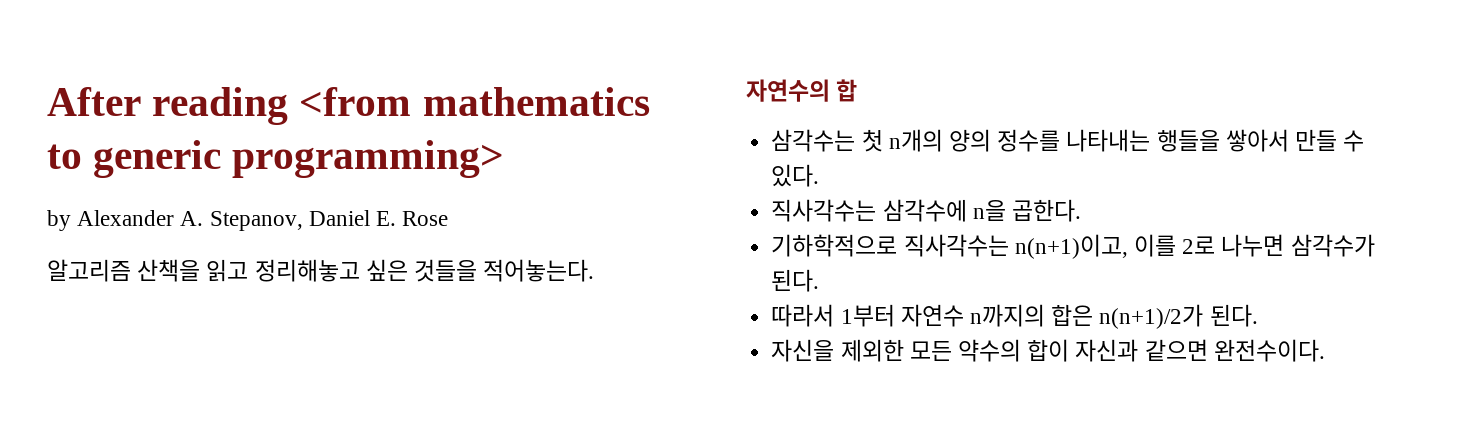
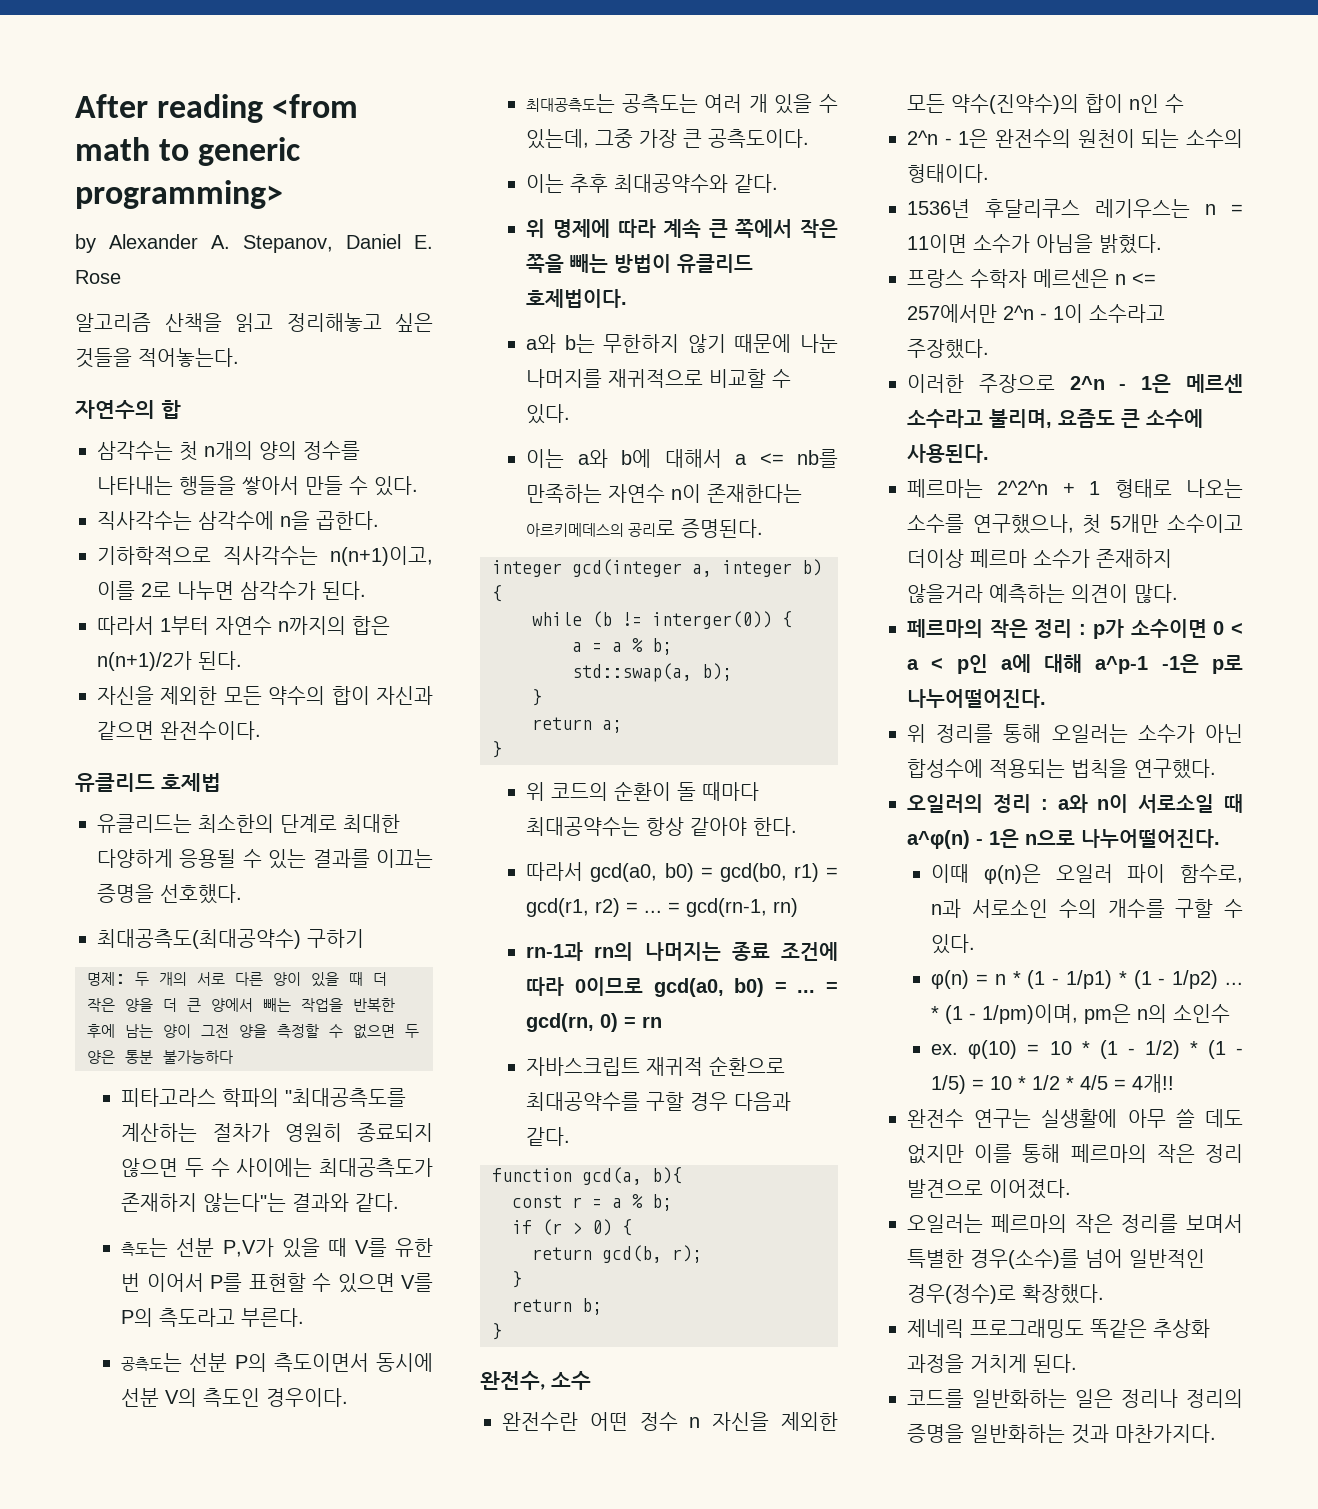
[422,87,650,116] mathematics -> [75,137,150,161] math
(1325, 350) none -> [75,773,221,792] [97,814,400,833] [97,849,433,869] [97,884,242,904] [97,929,364,949] [87,972,387,987] [87,998,395,1012] [87,1024,419,1039] [87,1050,233,1064] [121,1088,407,1107] [121,1123,433,1142] [121,1158,433,1177] [121,1193,400,1212] [121,1238,433,1258] [121,1273,433,1293] [121,1308,305,1327] [121,1353,433,1372] [121,1388,349,1407] [526,94,838,114] [526,129,810,149] [526,174,779,193] [526,219,838,238] [526,254,754,273] [526,289,628,308] [526,334,838,353] [526,369,792,388] [526,404,571,424] [526,449,838,468] [526,484,803,503] [526,519,764,538] [492,559,822,577] [492,585,502,602] [532,611,792,629] [572,638,672,655] [572,663,732,682] [532,689,542,706] [532,717,622,733] [492,741,502,758] [526,781,760,801] [526,817,798,836] [526,862,838,882] [526,898,799,917] [526,942,838,961] [526,977,838,997] [526,1013,663,1032] [526,1056,786,1076] [526,1092,792,1111] [526,1127,571,1146] [492,1167,682,1185] [512,1194,672,1211] [512,1219,632,1236] [532,1245,702,1263] [512,1271,522,1288] [512,1298,602,1315] [492,1323,502,1340] [480,1371,591,1390] [502,1412,838,1431] [907,94,1184,114] [907,129,1243,148] [907,164,989,183] [907,199,1243,218] [907,234,1162,254] [907,269,1156,288] [907,304,1165,323] [907,339,989,359] [907,374,1243,393] [907,409,1203,428] [907,444,989,463] [907,479,1243,498] [907,514,1243,534] [907,549,1172,568] [907,584,1178,603] [907,619,1243,639] [907,654,1243,674] [907,689,1046,708] [907,724,1243,743] [907,759,1216,779] [907,794,1243,813] [907,829,1220,849] [931,864,1243,884] [931,899,1243,918] [931,934,976,954] [931,970,1243,989] [931,1004,1231,1024] [931,1040,1243,1059] [931,1074,1175,1094] [907,1109,1243,1128] [907,1144,1243,1164] [907,1179,1071,1199] [907,1214,1243,1233] [907,1249,1205,1269] [907,1284,1104,1304] [907,1319,1210,1338] [907,1354,1077,1373] [907,1389,1243,1408] [907,1424,1216,1444] // 유클리드 호제법 // 유클리드는 최소한의 단계로 최대한 다양하게 응용될 수 있는 결과를 이끄는 증명을 선호했다. // 최대공측도(최대공약수) 구하기 // 명제: 두 개의 서로 다른 양이 있을 때 더 작은 양을 더 큰 양에서 빼는 작업을 반복한 후에 남는 양이 그전 양을 측정할 수 없으면 두 양은 통분 불가능하다 // 피타고라스 학파의 "최대공측도를 계산하는 절차가 영원히 종료되지 않으면 두 수 사이에는 최대공측도가 존재하지 않는다"는 결과와 같다. // 측도는 선분 P,V가 있을 때 V를 유한 번 이어서 P를 표현할 수 있으면 V를 P의 측도라고 부른다. // 공측도는 선분 P의 측도이면서 동시에 선분 V의 측도인 경우이다. // 최대공측도는 공측도는 여러 개 있을 수 있는데, 그중 가장 큰 공측도이다. // 이는 추후 최대공약수와 같다. // 위 명제에 따라 계속 큰 쪽에서 작은 쪽을 빼는 방법이 유클리드 호제법이다. // a와 b는 무한하지 않기 때문에 나눈 나머지를 재귀적으로 비교할 수 있다. // 이는 a와 b에 대해서 a <= nb를 만족하는 자연수 n이 존재한다는 아르키메데스의 공리로 증명된다. // integer gcd(integer a, integer b) { // while (b != interger(0)) { // a = a % b; // std::swap(a, b); // } // return a; // } // 위 코드의 순환이 돌 때마다 최대공약수는 항상 같아야 한다. // 따라서 gcd(a0, b0) = gcd(b0, r1) = gcd(r1, r2) = ... = gcd(rn-1, rn) // rn-1과 rn의 나머지는 종료 조건에 따라 0이므로 gcd(a0, b0) = ... = gcd(rn, 0) = rn // 자바스크립트 재귀적 순환으로 최대공약수를 구할 경우 다음과 같다. // function gcd(a, b){ // const r = a % b; // if (r > 0) { // return gcd(b, r); // } // return b; // } // 완전수, 소수 // 완전수란 어떤 정수 n 자신을 제외한 모든 약수(진약수)의 합이 n인 수 // 2^n - 1은 완전수의 원천이 되는 소수의 형태이다. // 1536년 후달리쿠스 레기우스는 n = 11이면 소수가 아님을 밝혔다. // 프랑스 수학자 메르센은 n <= 257에서만 2^n - 1이 소수라고 주장했다. // 이러한 주장으로 2^n - 1은 메르센 소수라고 불리며, 요즘도 큰 소수에 사용된다. // 페르마는 2^2^n + 1 형태로 나오는 소수를 연구했으나, 첫 5개만 소수이고 더이상 페르마 소수가 존재하지 않을거라 예측하는 의견이 많다. // 페르마의 작은 정리 : p가 소수이면 0 < a < p인 a에 대해 a^p-1 -1은 p로 나누어떨어진다. // 위 정리를 통해 오일러는 소수가 아닌 합성수에 적용되는 법칙을 연구했다. // 오일러의 정리 : a와 n이 서로소일 때 a^φ(n) - 1은 n으로 나누어떨어진다. // 이때 φ(n)은 오일러 파이 함수로, n과 서로소인 수의 개수를 구할 수 있다. // φ(n) = n * (1 - 1/p1) * (1 - 1/p2) ... * (1 - 1/pm)이며, pm은 n의 소인수 // ex. φ(10) = 10 * (1 - 1/2) * (1 - 1/5) = 10 * 1/2 * 4/5 = 4개!! // 완전수 연구는 실생활에 아무 쓸 데도 없지만 이를 통해 페르마의 작은 정리 발견으로 이어졌다. // 오일러는 페르마의 작은 정리를 보며서 특별한 경우(소수)를 넘어 일반적인 경우(정수)로 확장했다. // 제네릭 프로그래밍도 똑같은 추상화 과정을 거치게 된다. // 코드를 일반화하는 일은 정리나 정리의 증명을 일반화하는 것과 마찬가지다.

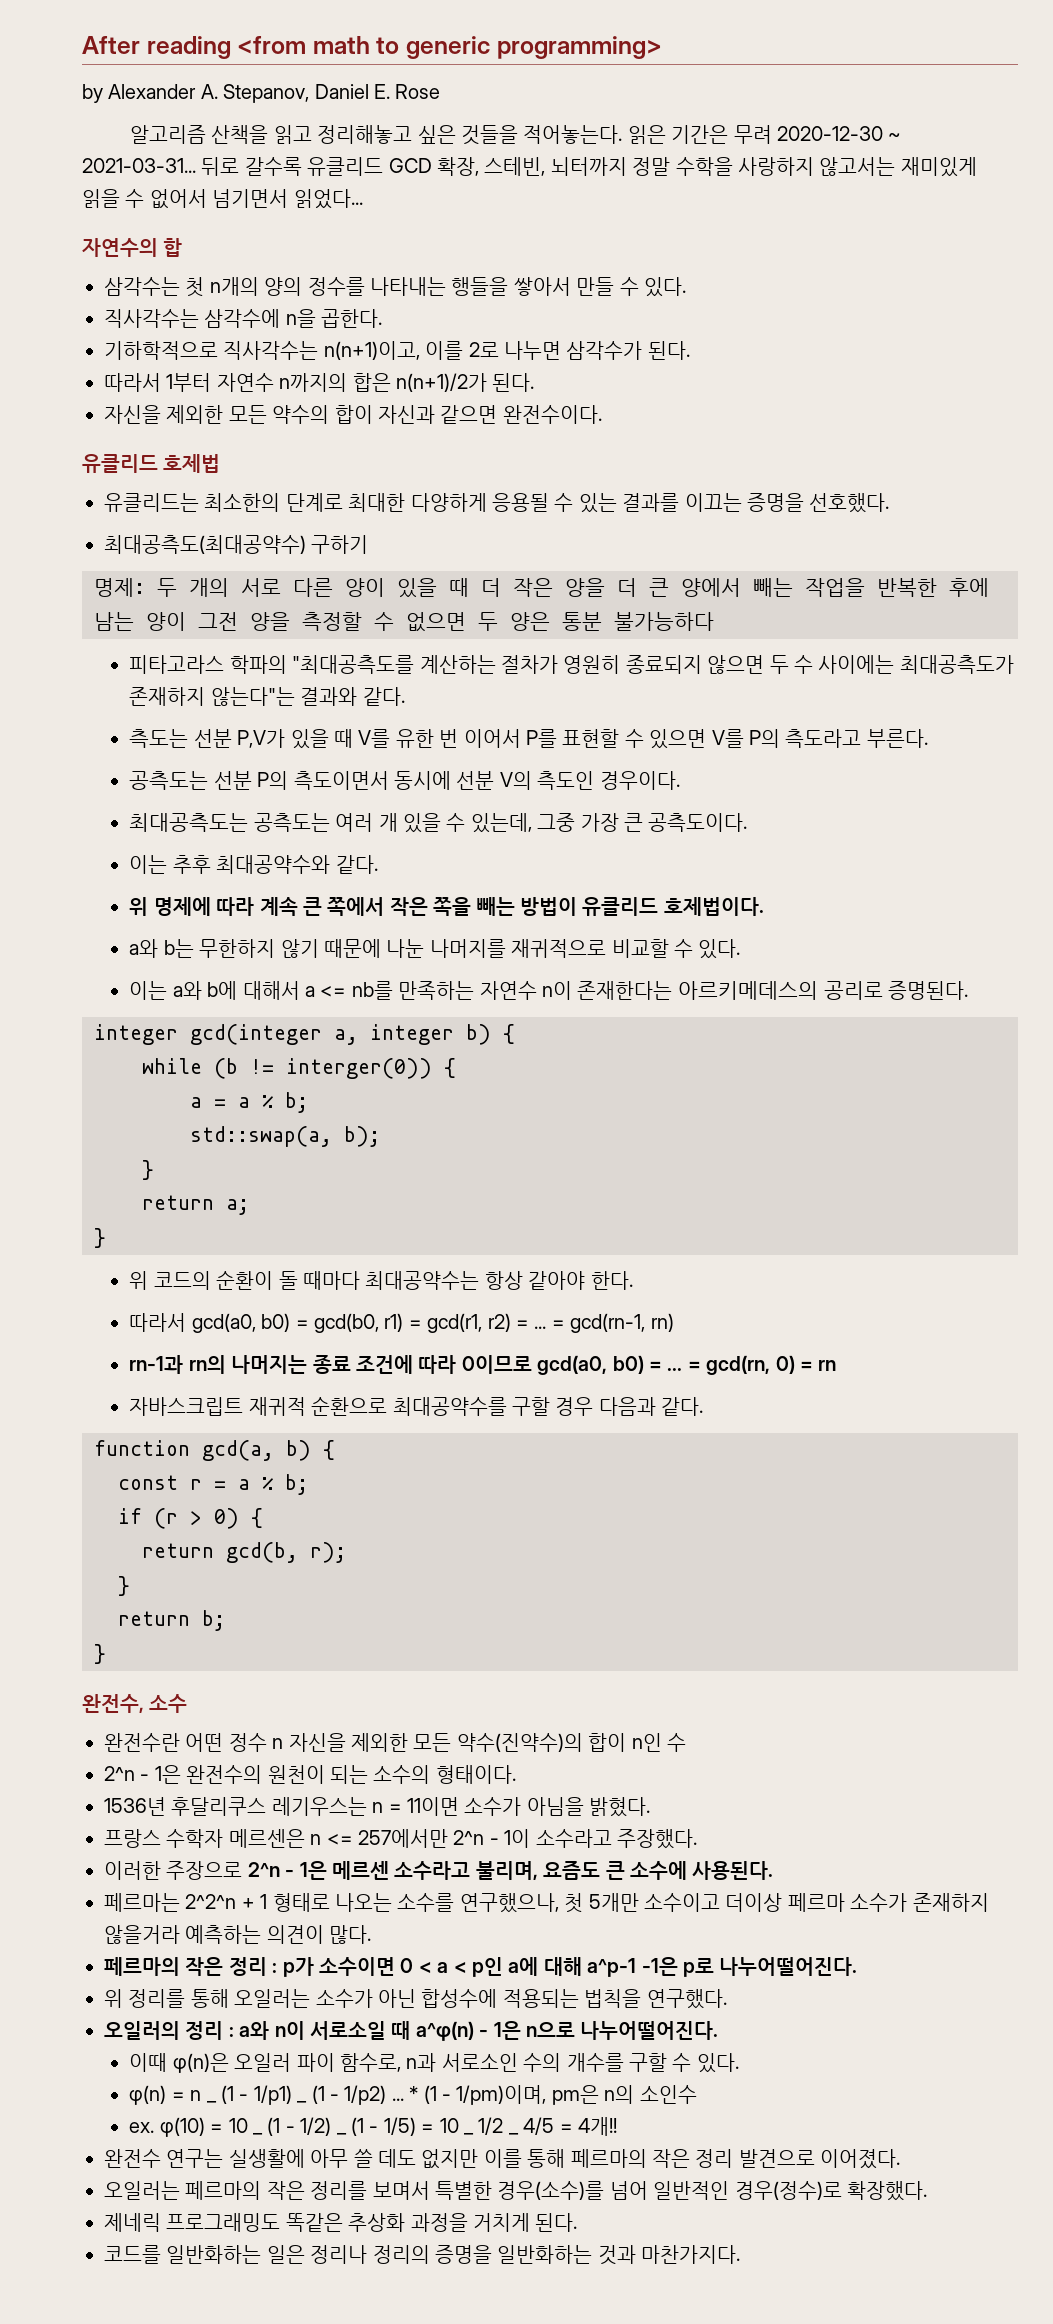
(239, 357) none -> [627,125,902,144] [82,157,977,177] [82,189,363,209] 읽은 기간은 무려 2020-12-30 ~ 2021-03-31... 뒤로 갈수록 유클리드 GCD 확장, 스테빈, 뇌터까지 정말 수학을 사랑하지 않고서는 재미있게 읽을 수 없어서 넘기면서 읽었다...
[652,1167,682,1184] b){ -> [286,1440,335,1461] b) {
[1012,971,1021,985] * -> [206,2101,217,2103] _
[1118,971,1127,985] * -> [297,2101,308,2103] _
[1081,1041,1090,1055] * -> [253,2133,264,2135] _
[1189,1041,1198,1055] * -> [336,2133,347,2135] _
[1018,1075,1075,1090] * 1/2 * -> [464,2117,519,2135] _ 1/2 _

